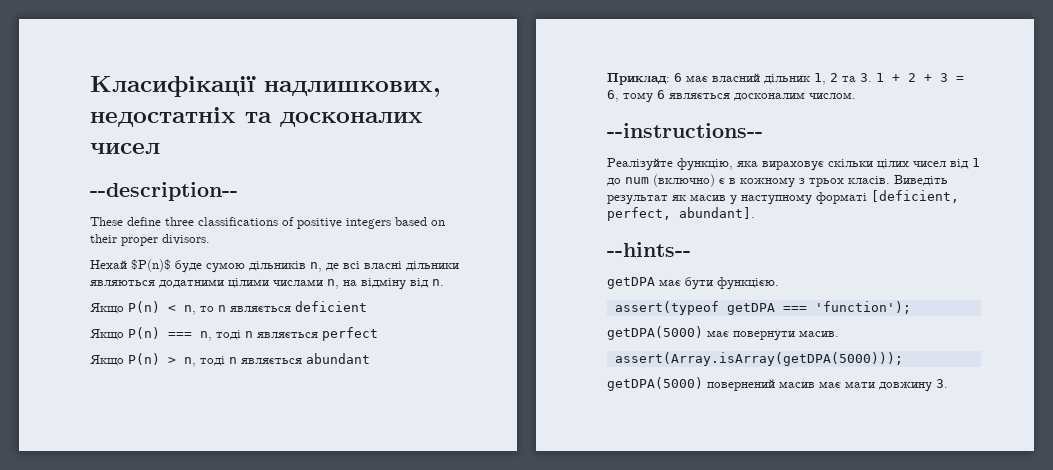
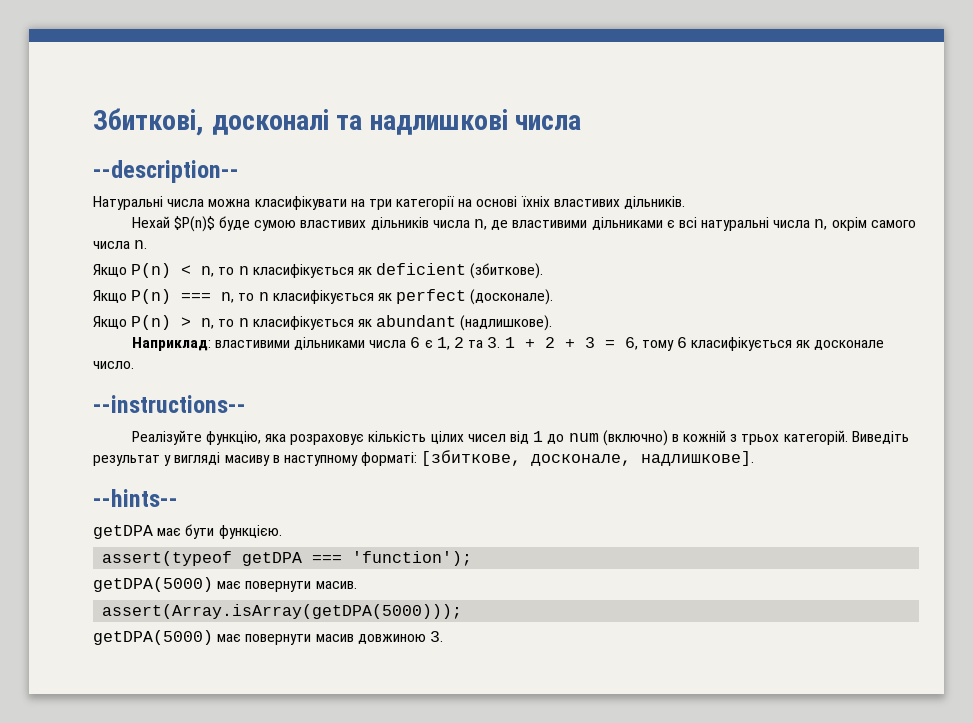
[90,76,441,97] [90,107,423,127] [90,143,160,154] [90,182,238,201] [90,217,445,229] [90,234,210,246] [90,259,459,273] [90,278,429,290] Класифікації надлишкових, недостатніх та досконалих чисел // --description-- // These define three classifications of positive integers based on their proper divisors. // Нехай $P(n)$ буде сумою дільників n, де всі власні дільники являються додатними цілими числами n, на відміну від -> [93,108,582,136] [93,160,239,183] [93,196,686,210] [131,216,916,232] [93,241,130,249] Збиткові, досконалі та надлишкові числа // --description-- // Натуральні числа можна класифікувати на три категорії на основі їхніх властивих дільників. // Нехай $P(n)$ буде сумою властивих дільників числа n, де властивими дільниками є всі натуральні числа n, окрім самого числа
[230,306,291,312] являється -> [252,264,372,278] класифікується як
(367, 306) none -> [470,263,544,279] (збиткове).
[216,330,318,340] тоді n являється -> [238,290,392,304] то n класифікується як
(378, 334) none -> [470,289,554,305] (досконале).
[200,353,370,366] [607,73,810,85] тоді n являється abundant // Приклад: 6 має власний дільник -> [218,315,553,331] [131,337,433,351] то n класифікується як abundant (надлишкове). // Наприклад: властивими дільниками числа 6 є
[669,92,856,101] являється досконалим числом. -> [691,337,885,351] [93,361,134,369] класифікується як досконале число.
[762,159,873,171] вираховує скільки -> [290,431,427,445] розраховує кількість
[719,177,795,188] є в кожному -> [671,430,727,442] в кожній
[848,176,890,184] класів. -> [783,430,848,445] категорій.
[672,190,959,205] [607,207,755,221] як масив у наступному форматі [deficient, perfect, abundant]. -> [164,450,755,466] у вигляді масиву в наступному форматі: [збиткове, досконале, надлишкове].
[707,379,932,392] повернений масив має мати довжину -> [217,634,426,645] має повернути масив довжиною

